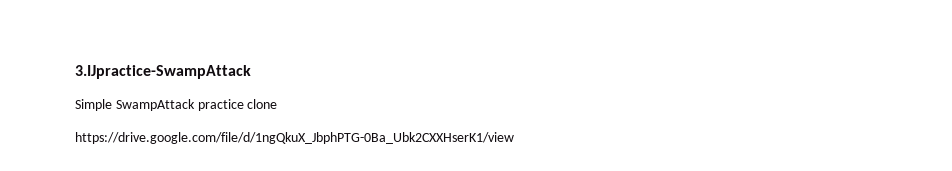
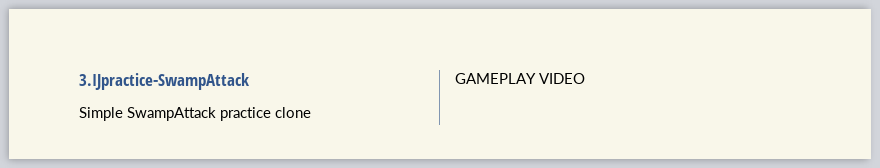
[75,132,514,144] https://drive.google.com/file/d/1ngQkuX_JbphPTG-0Ba_Ubk2CXXHserK1/view -> [455,73,585,84] GAMEPLAY VIDEO

